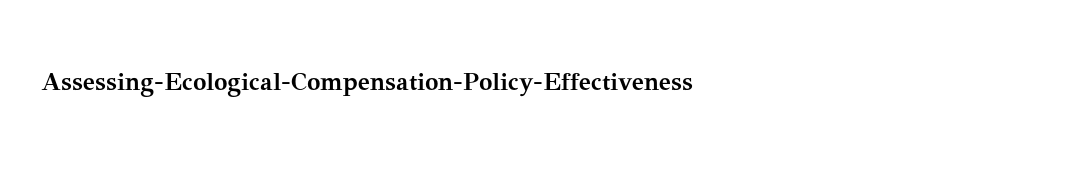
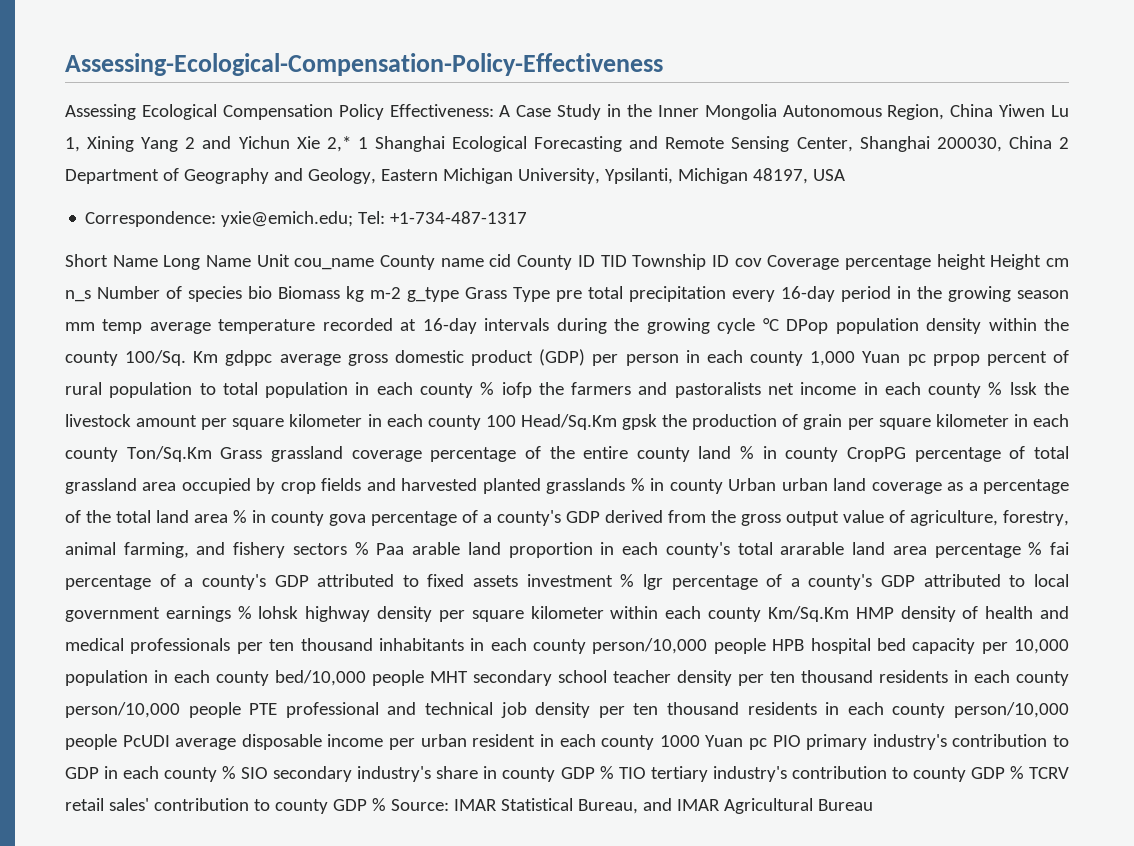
(693, 84) none -> [65,104,1069,120] [65,136,1069,152] [65,168,845,184] [85,211,528,227] [65,254,1070,270] [65,286,1069,302] [65,318,1070,334] [65,349,1069,366] [65,382,1070,398] [65,414,1069,430] [65,446,1069,462] [65,478,1070,494] [65,510,1069,526] [65,542,1069,558] [65,574,1070,590] [65,606,1070,622] [65,638,1069,654] [65,670,1069,686] [65,702,1070,718] [65,734,1069,750] [65,766,1069,782] [65,798,873,814] // Assessing Ecological Compensation Policy Effectiveness: A Case Study in the Inner Mongolia Autonomous Region, China Yiwen Lu 1, Xining Yang 2 and Yichun Xie 2,* 1 Shanghai Ecological Forecasting and Remote Sensing Center, Shanghai 200030, China 2 Department of Geography and Geology, Eastern Michigan University, Ypsilanti, Michigan 48197, USA // Correspondence: yxie@emich.edu; Tel: +1-734-487-1317 // Short Name Long Name Unit cou_name County name cid County ID TID Township ID cov Coverage percentage height Height cm n_s Number of species bio Biomass kg m-2 g_type Grass Type pre total precipitation every 16-day period in the growing season mm temp average temperature recorded at 16-day intervals during the growing cycle °C DPop population density within the county 100/Sq. Km gdppc average gross domestic product (GDP) per person in each county 1,000 Yuan pc prpop percent of rural population to total population in each county % iofp the farmers and pastoralists net income in each county % lssk the livestock amount per square kilometer in each county 100 Head/Sq.Km gpsk the production of grain per square kilometer in each county Ton/Sq.Km Grass grassland coverage percentage of the entire county land % in county CropPG percentage of total grassland area occupied by crop fields and harvested planted grasslands % in county Urban urban land coverage as a percentage of the total land area % in county gova percentage of a county's GDP derived from the gross output value of agriculture, forestry, animal farming, and fishery sectors % Paa arable land proportion in each county's total ararable land area percentage % fai percentage of a county's GDP attributed to fixed assets investment % lgr percentage of a county's GDP attributed to local government earnings % lohsk highway density per square kilometer within each county Km/Sq.Km HMP density of health and medical professionals per ten thousand inhabitants in each county person/10,000 people HPB hospital bed capacity per 10,000 population in each county bed/10,000 people MHT secondary school teacher density per ten thousand residents in each county person/10,000 people PTE professional and technical job density per ten thousand residents in each county person/10,000 people PcUDI average disposable income per urban resident in each county 1000 Yuan pc PIO primary industry's contribution to GDP in each county % SIO secondary industry's share in county GDP % TIO tertiary industry's contribution to county GDP % TCRV retail sales' contribution to county GDP % Source: IMAR Statistical Bureau, and IMAR Agricultural Bureau

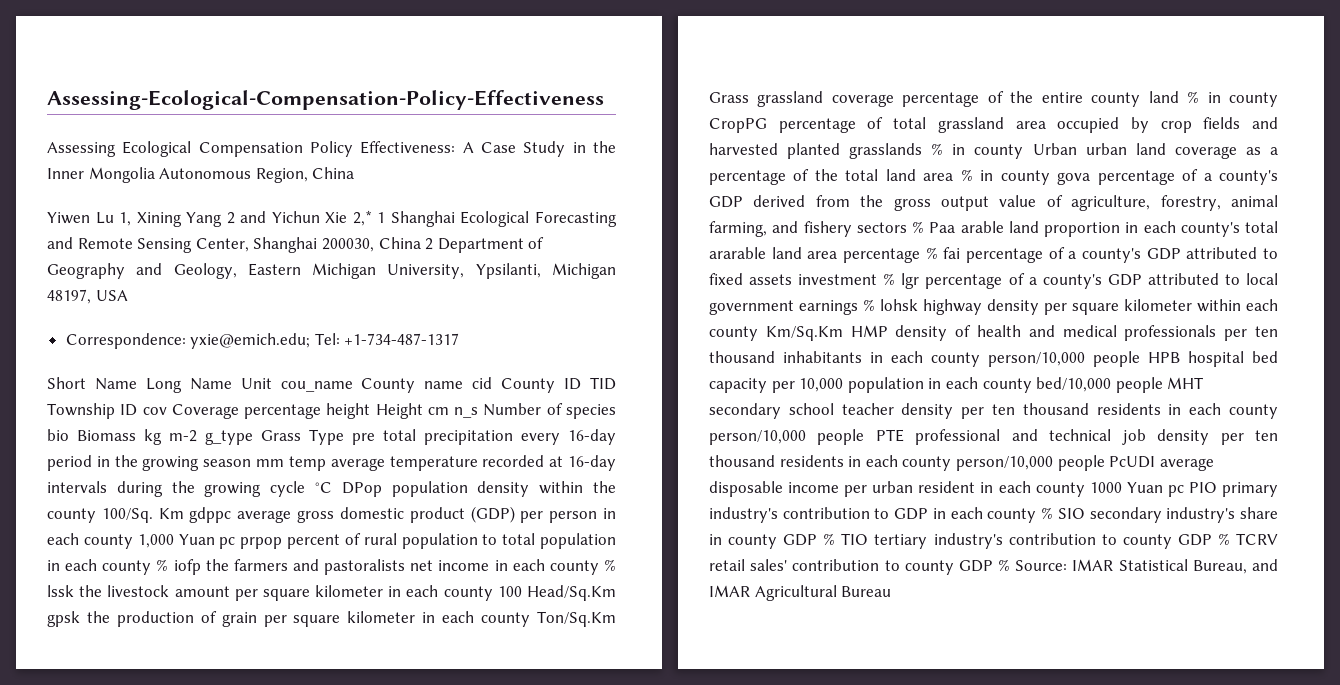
(994, 110) none -> (355, 173) //

